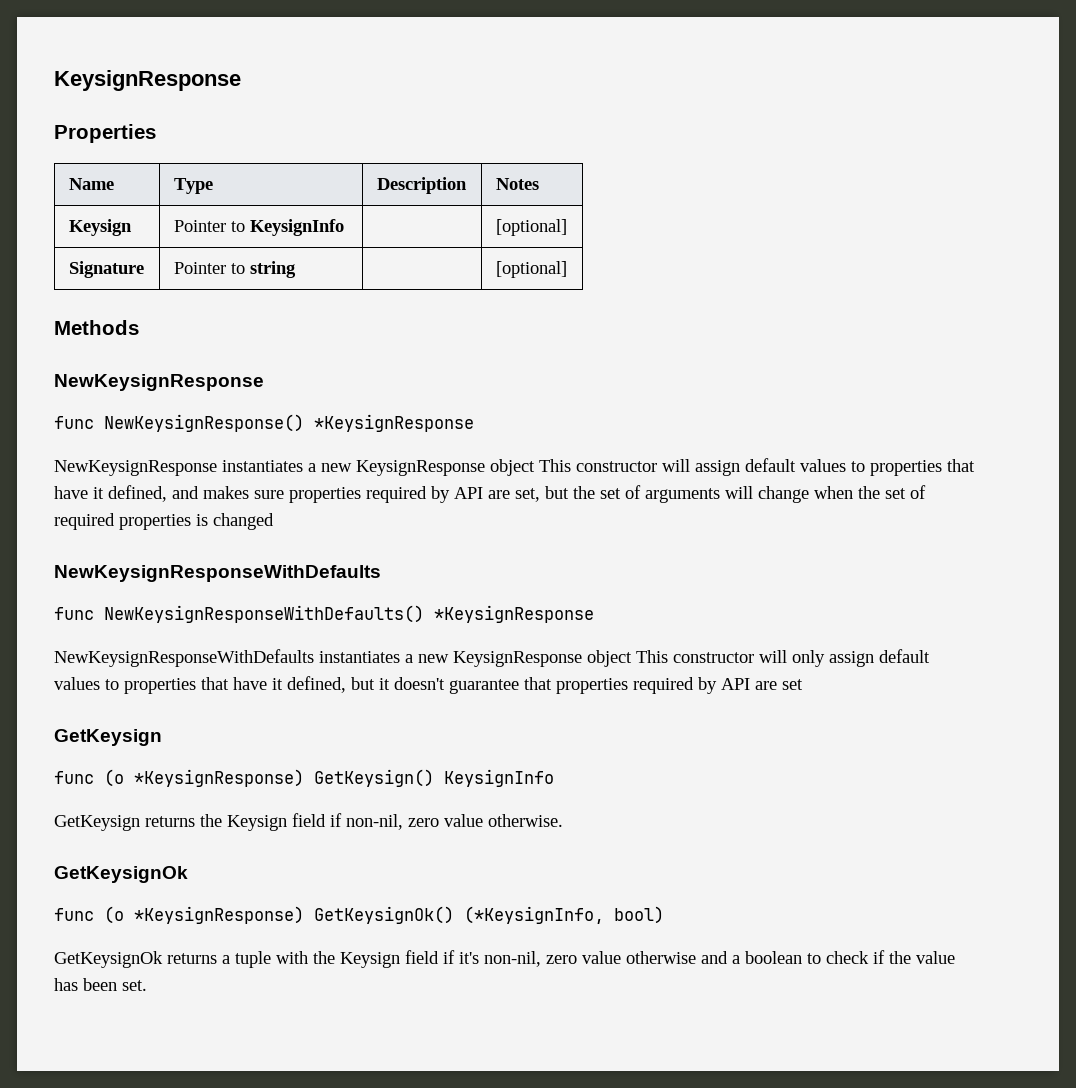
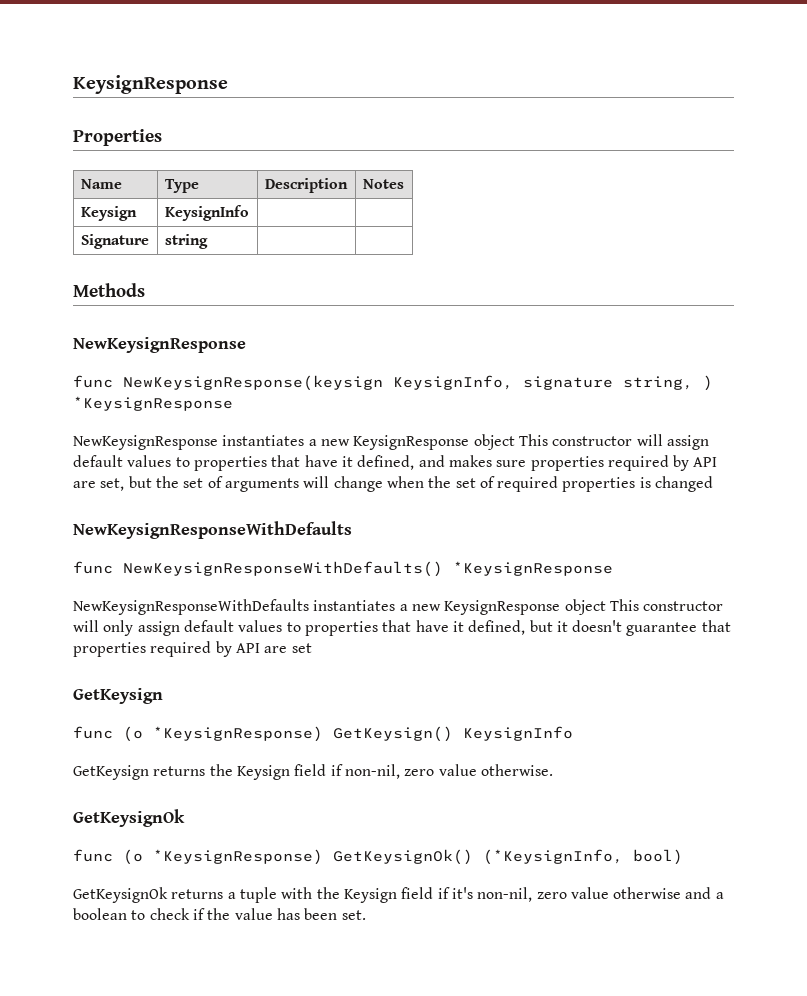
[173,220,245,232] Pointer to -> (137, 213) none
[495,219,567,236] [optional] -> (249, 213) none
[173,262,245,274] Pointer to -> (149, 241) none
[495,261,567,278] [optional] -> (208, 241) none
[104,414,304,432] NewKeysignResponse() -> [123,375,713,391] NewKeysignResponse(keysign KeysignInfo, signature string, )

